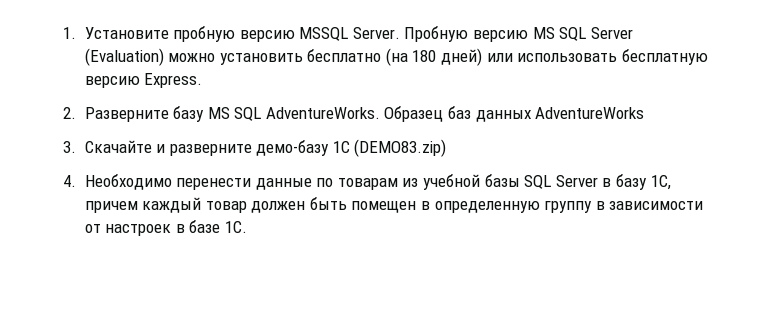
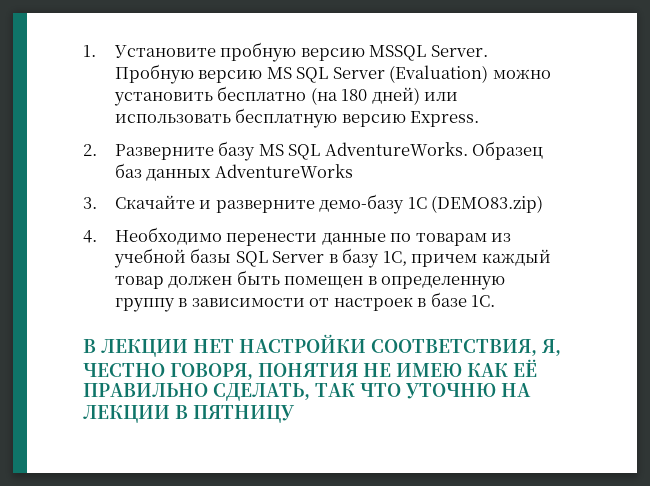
(247, 227) none -> [83,334,561,357] [83,359,537,380] [83,383,531,401] [83,405,295,423] // В ЛЕКЦИИ НЕТ НАСТРОЙКИ СООТВЕТСТВИЯ, Я, ЧЕСТНО ГОВОРЯ, ПОНЯТИЯ НЕ ИМЕЮ КАК ЕЁ ПРАВИЛЬНО СДЕЛАТЬ, ТАК ЧТО УТОЧНЮ НА ЛЕКЦИИ В ПЯТНИЦУ

